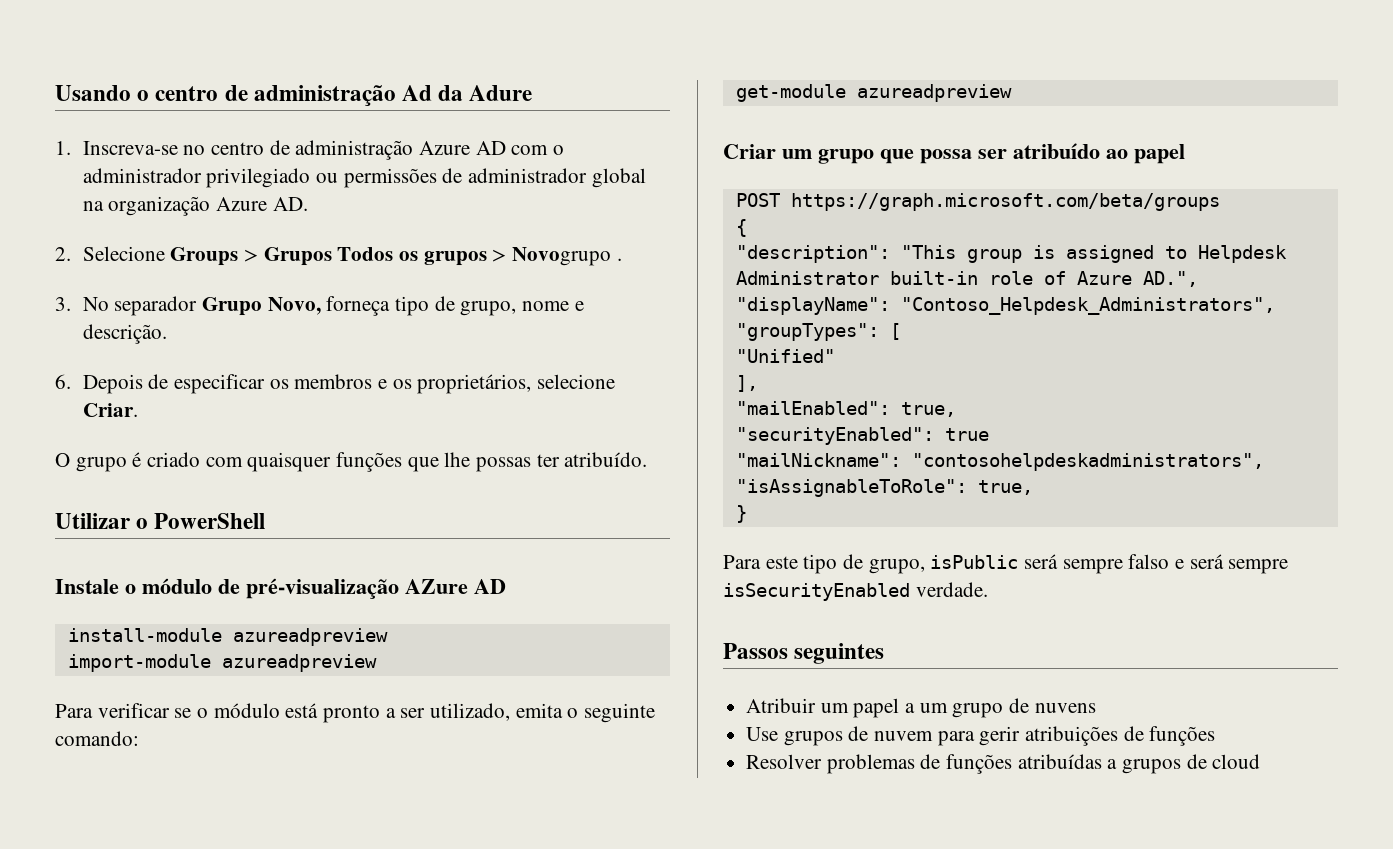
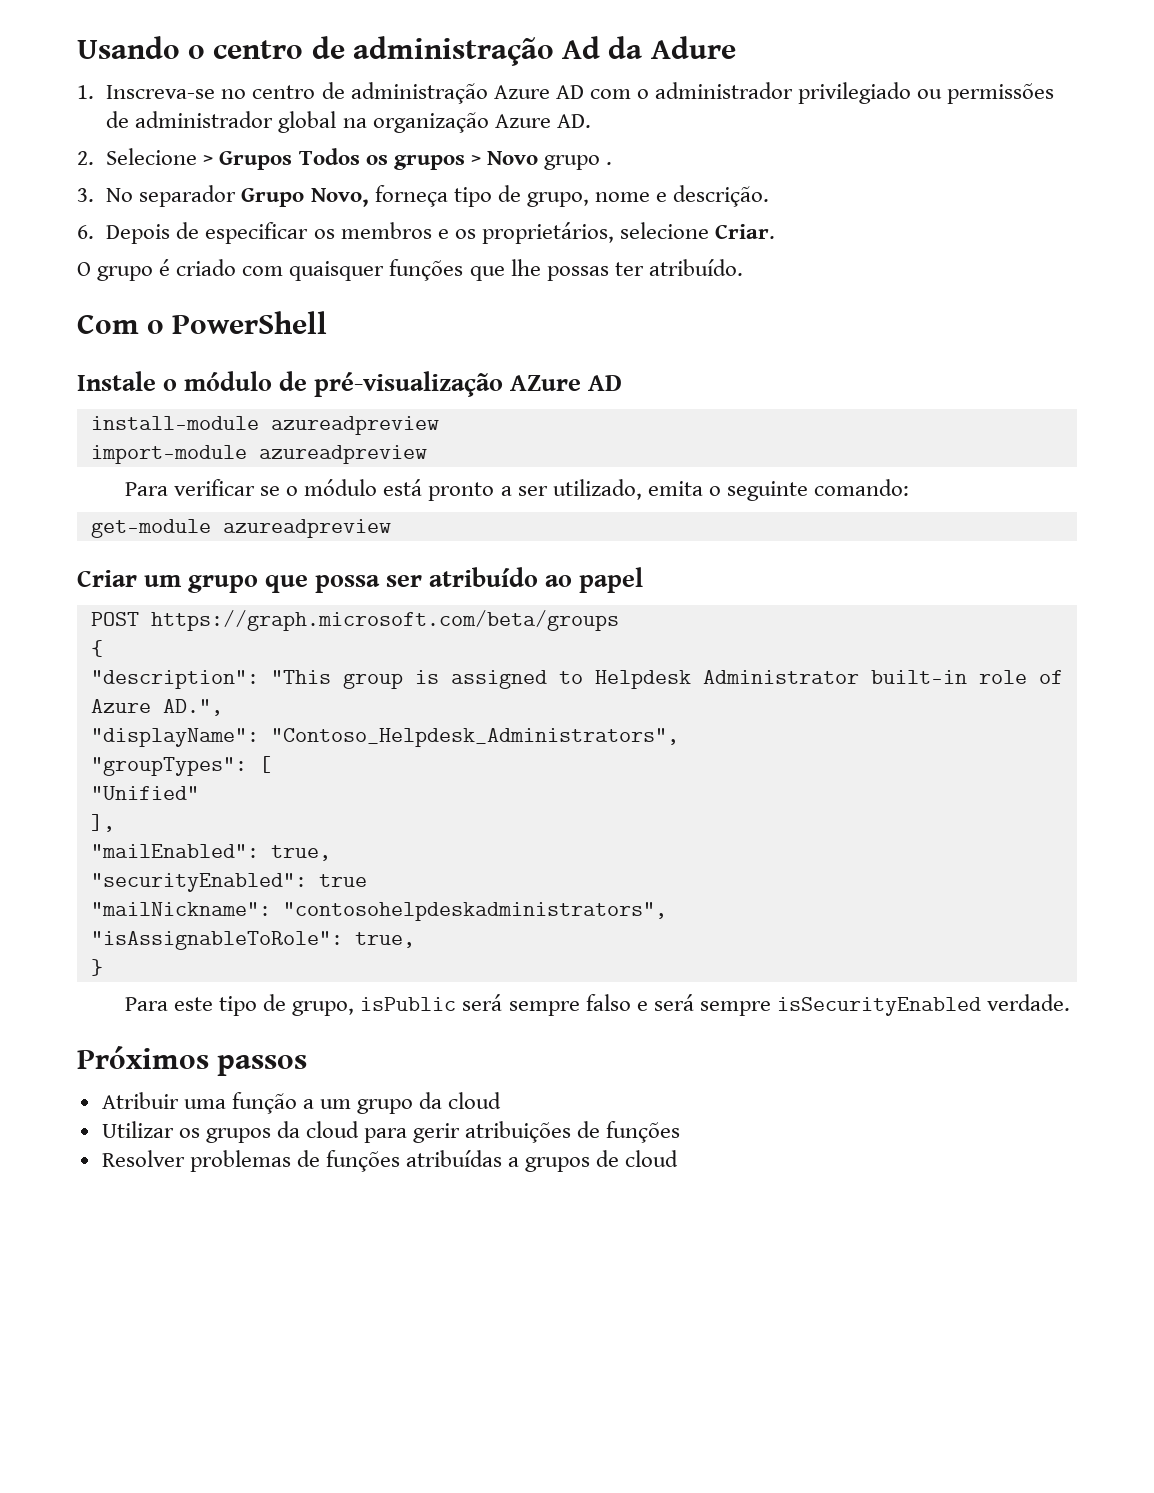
[170,247,239,266] Groups -> (198, 156) none
[512,247,612,266] Novogrupo -> [486,151,600,170] Novo grupo
[55,513,130,529] Utilizar -> [77,314,139,334] Com
[723,643,885,664] Passos seguintes -> [77,1046,308,1076] Próximos passos
[820,698,900,718] um papel -> [183,1092,297,1114] uma função
[1009,698,1096,713] [746,726,934,746] de nuvens // Use grupos de nuvem -> [419,1092,502,1109] [101,1121,360,1143] da cloud // Utilizar os grupos da cloud

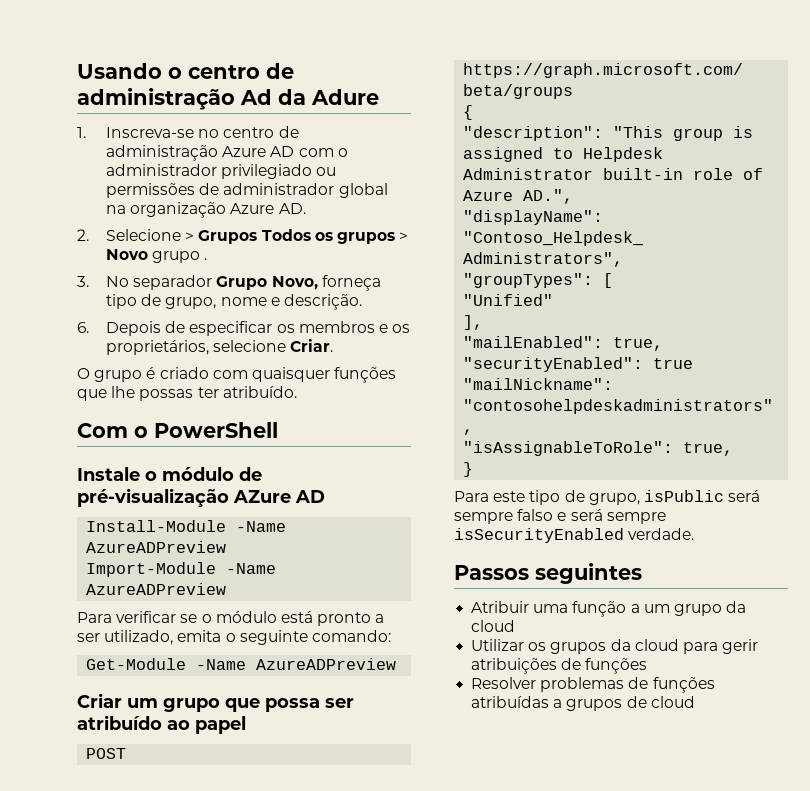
[90,416,439,435] [90,445,427,464] install-module azureadpreview // import-module azureadpreview -> [86,520,287,532] [86,541,227,553] [86,562,277,577] [86,583,227,595] Install-Module -Name AzureADPreview // Import-Module -Name AzureADPreview
[90,519,391,538] get-module azureadpreview -> [86,658,397,670] Get-Module -Name AzureADPreview
[77,1046,308,1076] Próximos passos -> [454,563,642,584] Passos seguintes

